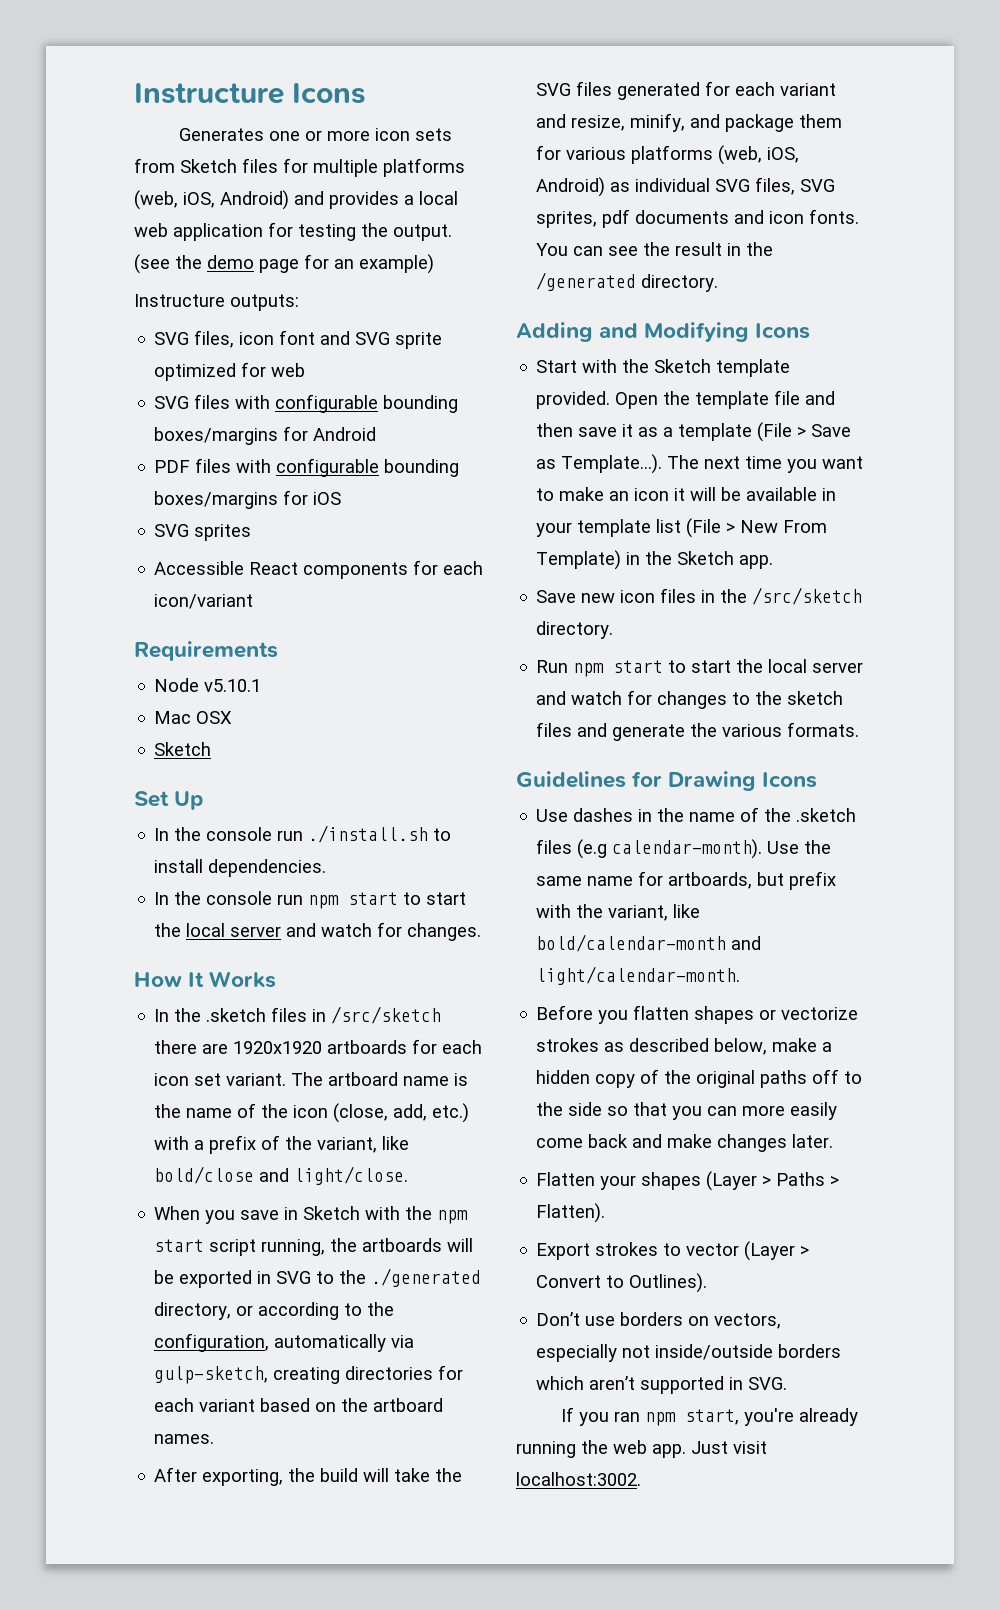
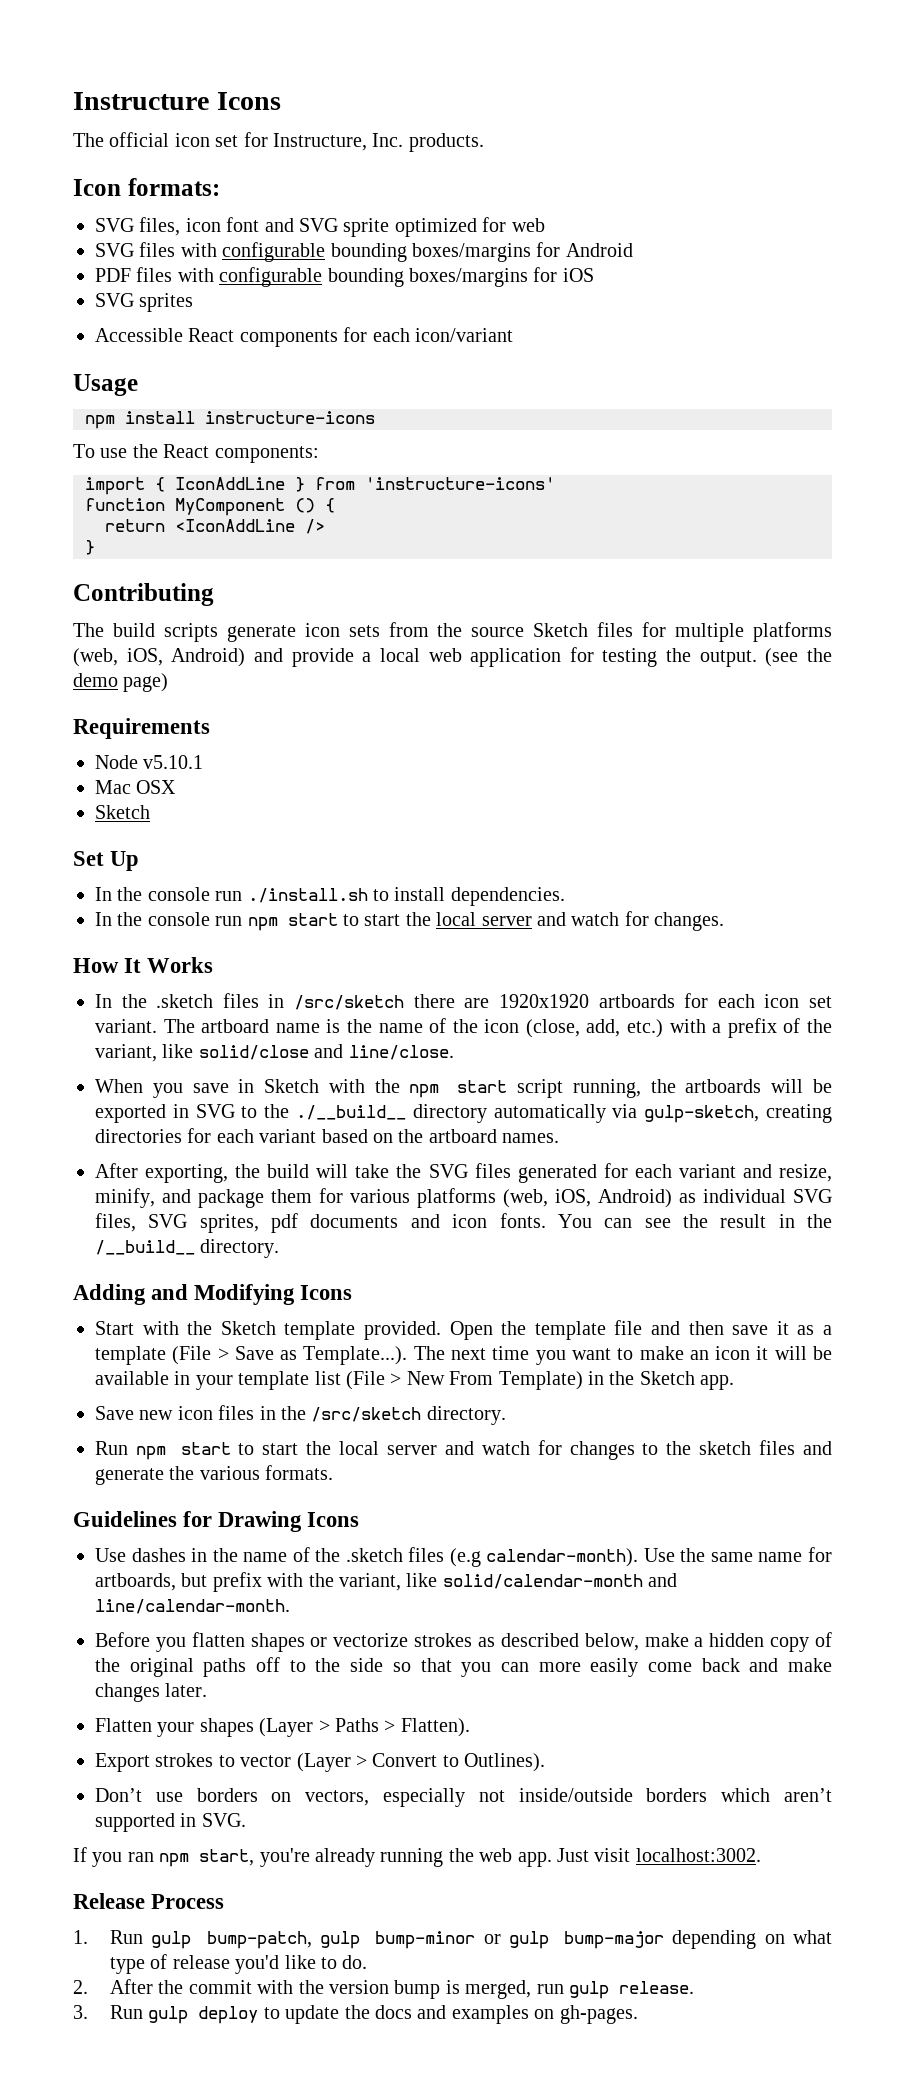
[179,128,453,141] [134,158,465,177] [134,190,458,210] [134,222,452,241] [134,254,434,274] [134,294,299,311] Generates one or more icon sets from Sketch files for multiple platforms (web, iOS, Android) and provides a local web application for testing the output. (see the demo page for an example) // Instructure outputs: -> [73,132,484,152] [73,178,220,196] The official icon set for Instructure, Inc. products. // Icon formats:
(254, 601) none -> [73,374,138,396] [85,411,375,429] [73,444,319,463] [85,477,555,495] [85,498,335,516] [105,519,325,534] [85,540,95,555] [73,583,214,606] [73,622,832,642] [73,647,832,667] [73,673,169,692] // Usage // npm install instructure-icons // To use the React components: // import { IconAddLine } from 'instructure-icons' // function MyComponent () { // return <IconAddLine /> // } // Contributing // The build scripts generate icon sets from the source Sketch files for multiple platforms (web, iOS, Android) and provide a local web application for testing the output. (see the demo page)
[154,1166,409,1185] bold/close and light/close. -> [198,1044,454,1060] solid/close and line/close.
[371,1268,482,1287] [154,1302,395,1320] [154,1333,270,1352] ./generated directory, or according to the configuration, -> [296,1104,487,1123] ./__build__ directory
[536,272,637,291] /generated -> [95,1240,195,1255] /__build__
[536,934,762,952] [536,966,741,985] bold/calendar-month and light/calendar-month. -> [442,1573,678,1589] [95,1599,290,1614] solid/calendar-month and line/calendar-month.
(641, 1479) none -> [73,1893,225,1909] [73,1930,832,1949] [110,1954,368,1974] [73,1979,695,1999] [73,2005,638,2024] // Release Process // 1. Run gulp bump-patch, gulp bump-minor or gulp bump-major depending on what type of release you'd like to do. // 2. After the commit with the version bump is merged, run gulp release. // 3. Run gulp deploy to update the docs and examples on gh-pages.

